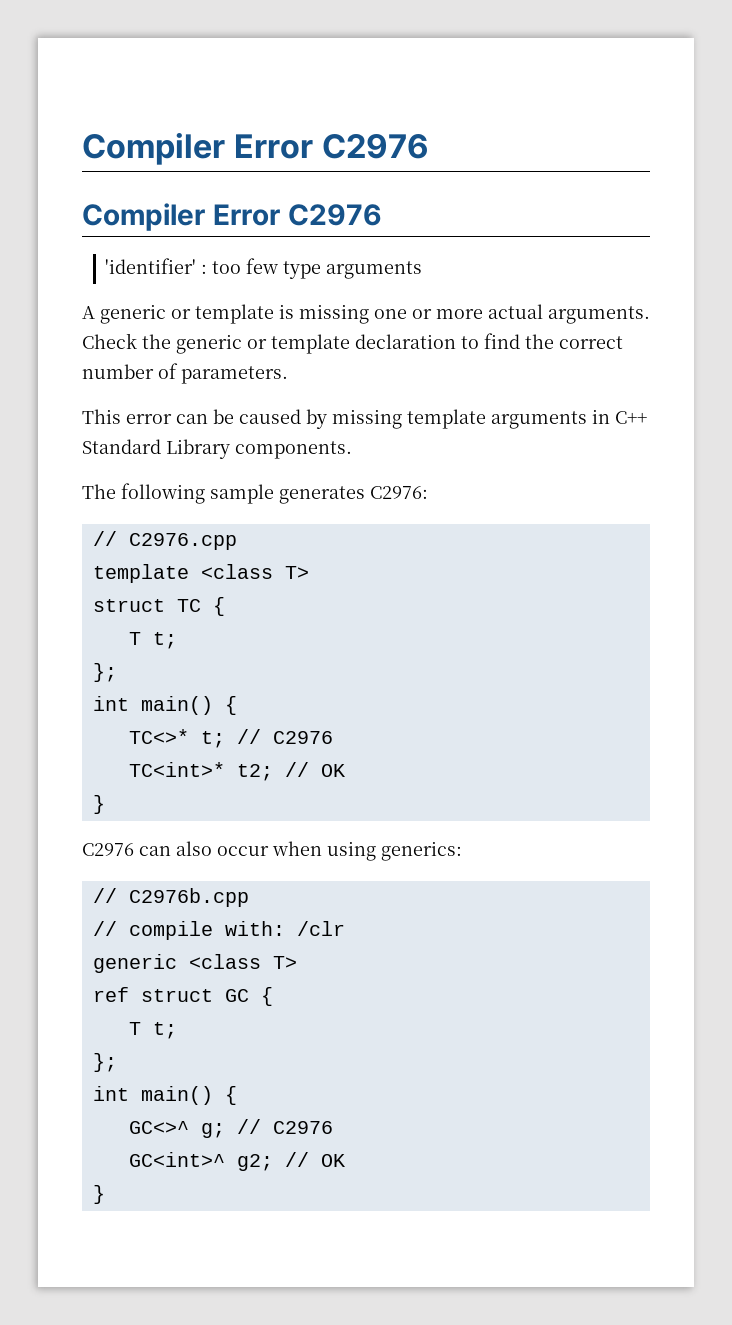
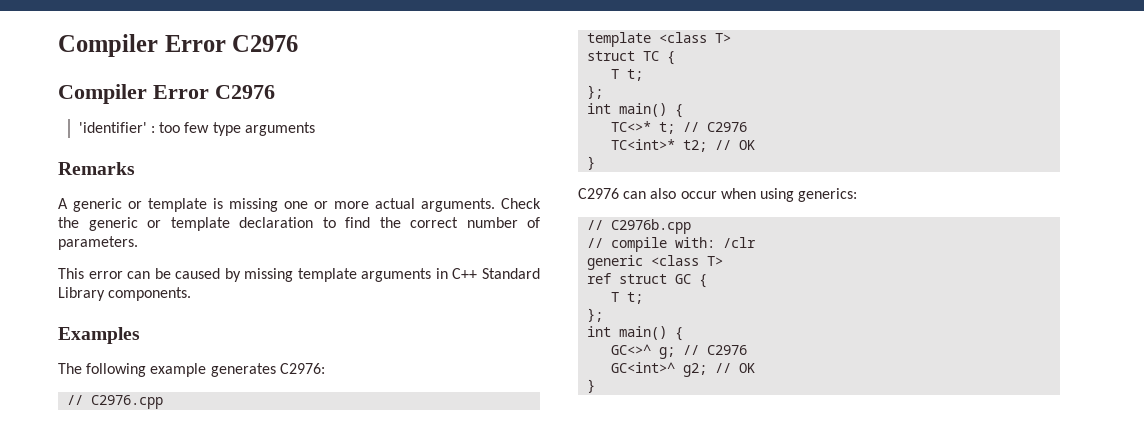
(423, 270) none -> [58,162,135,175] // Remarks
(352, 450) none -> [58,327,140,344] // Examples
[210,484,274,504] sample -> [150,363,207,377] example

